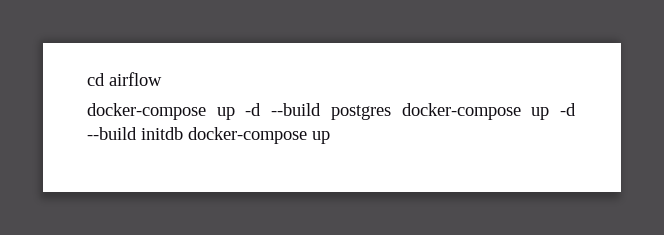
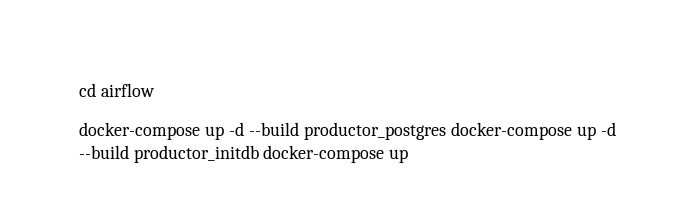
[330,103,576,120] [87,127,183,140] postgres docker-compose up -d --build initdb -> [304,122,616,140] [79,145,259,163] productor_postgres docker-compose up -d --build productor_initdb

